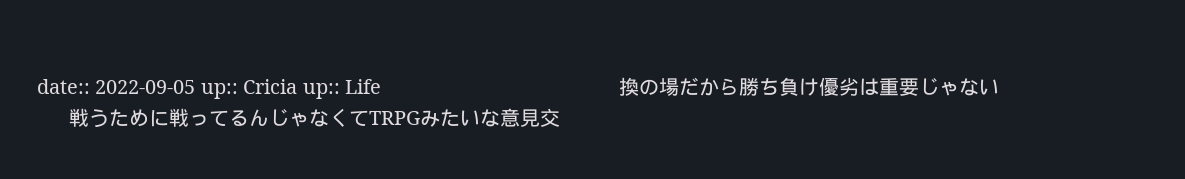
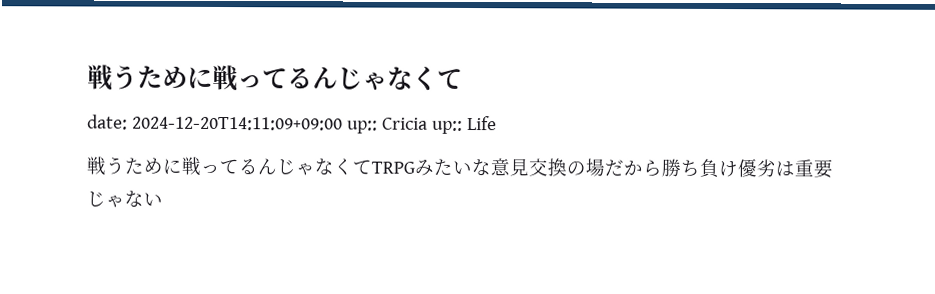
[37,79,196,94] date:: 2022-09-05 -> [87,64,463,92] [87,114,343,131] 戦うために戦ってるんじゃなくて // date: 2024-12-20T14:11:09+09:00

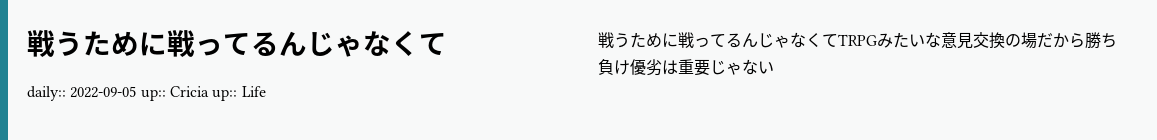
[87,114,343,131] date: 2024-12-20T14:11:09+09:00 -> [27,86,137,101] daily:: 2022-09-05

